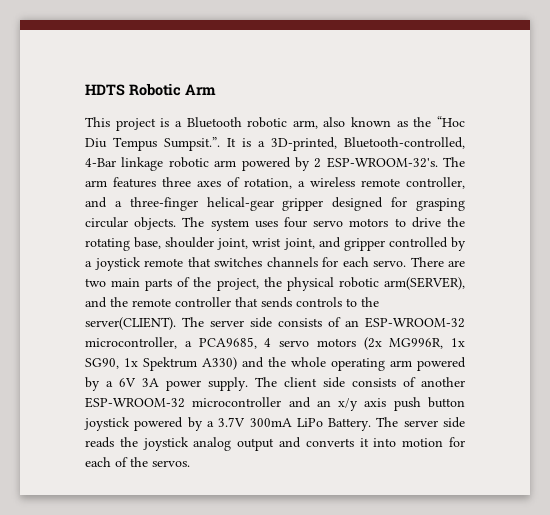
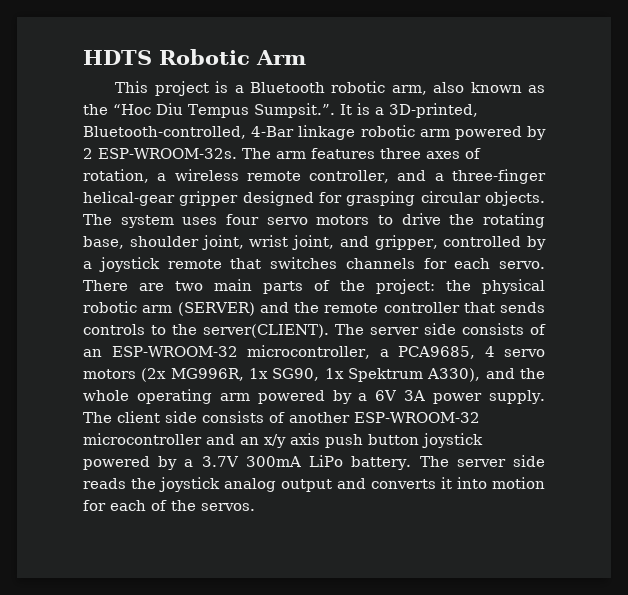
[326,157,438,168] ESP-WROOM-32's. -> [98,148,237,159] ESP-WROOM-32s.
[343,238,385,251] gripper -> [374,235,438,250] gripper,
[216,278,259,291] project, -> [376,279,435,294] project:
[384,277,465,290] arm(SERVER), -> [142,302,255,316] arm (SERVER)
[202,357,237,370] A330) -> [427,368,481,382] A330),
[328,418,372,431] Battery. -> [351,456,412,470] battery.

